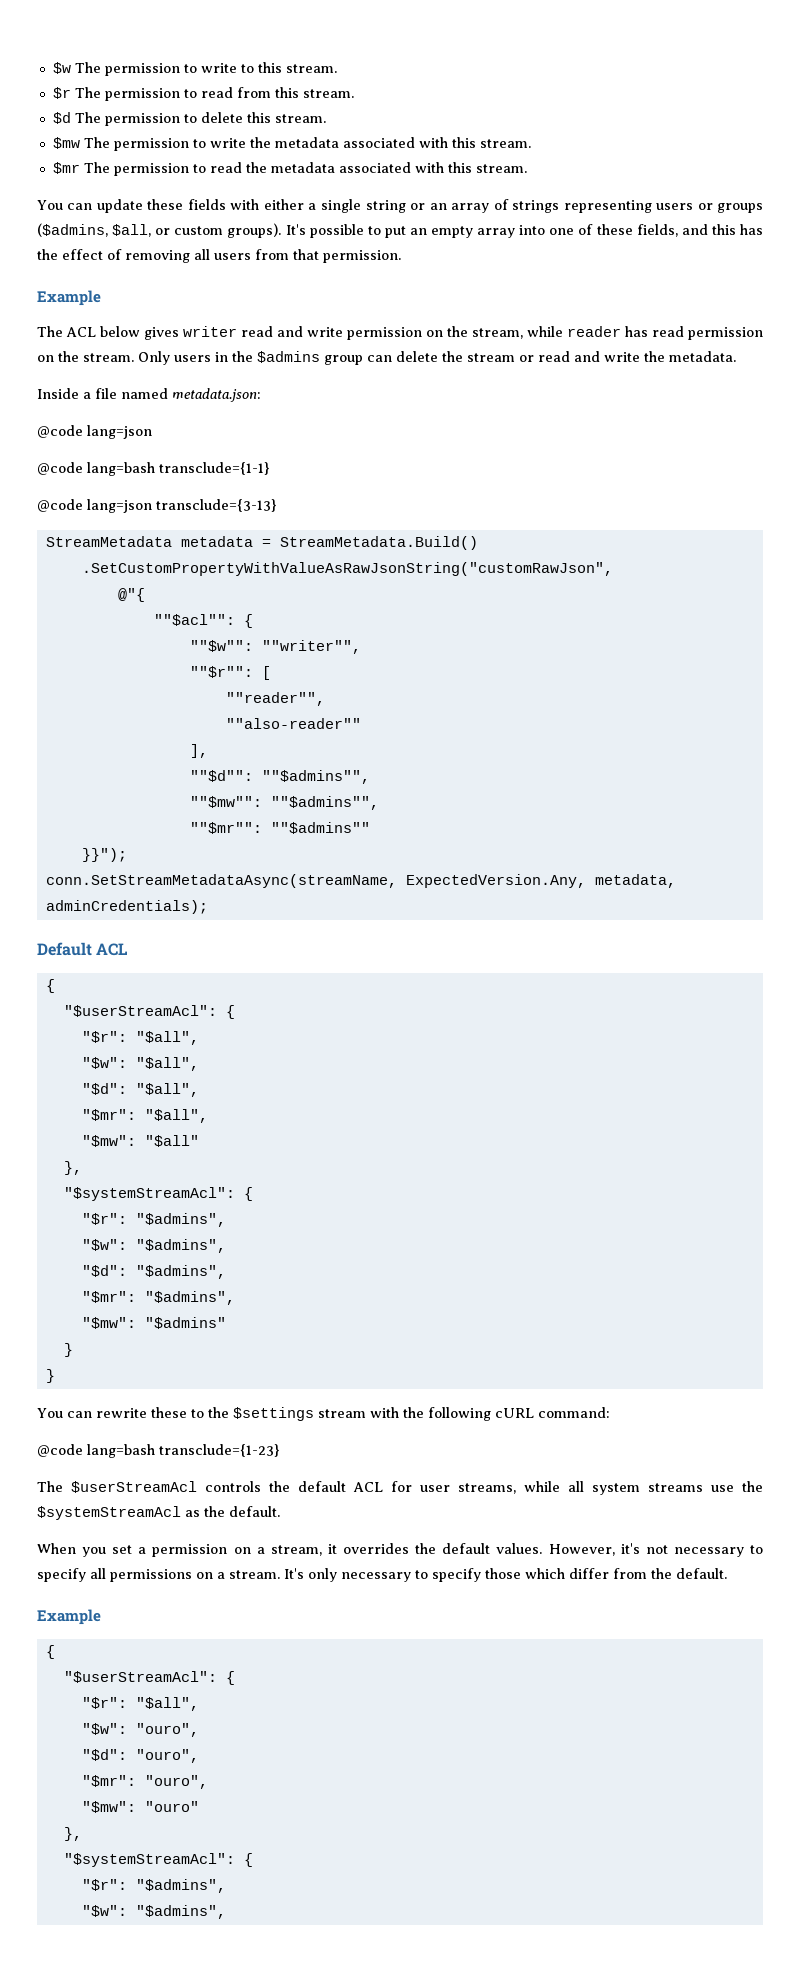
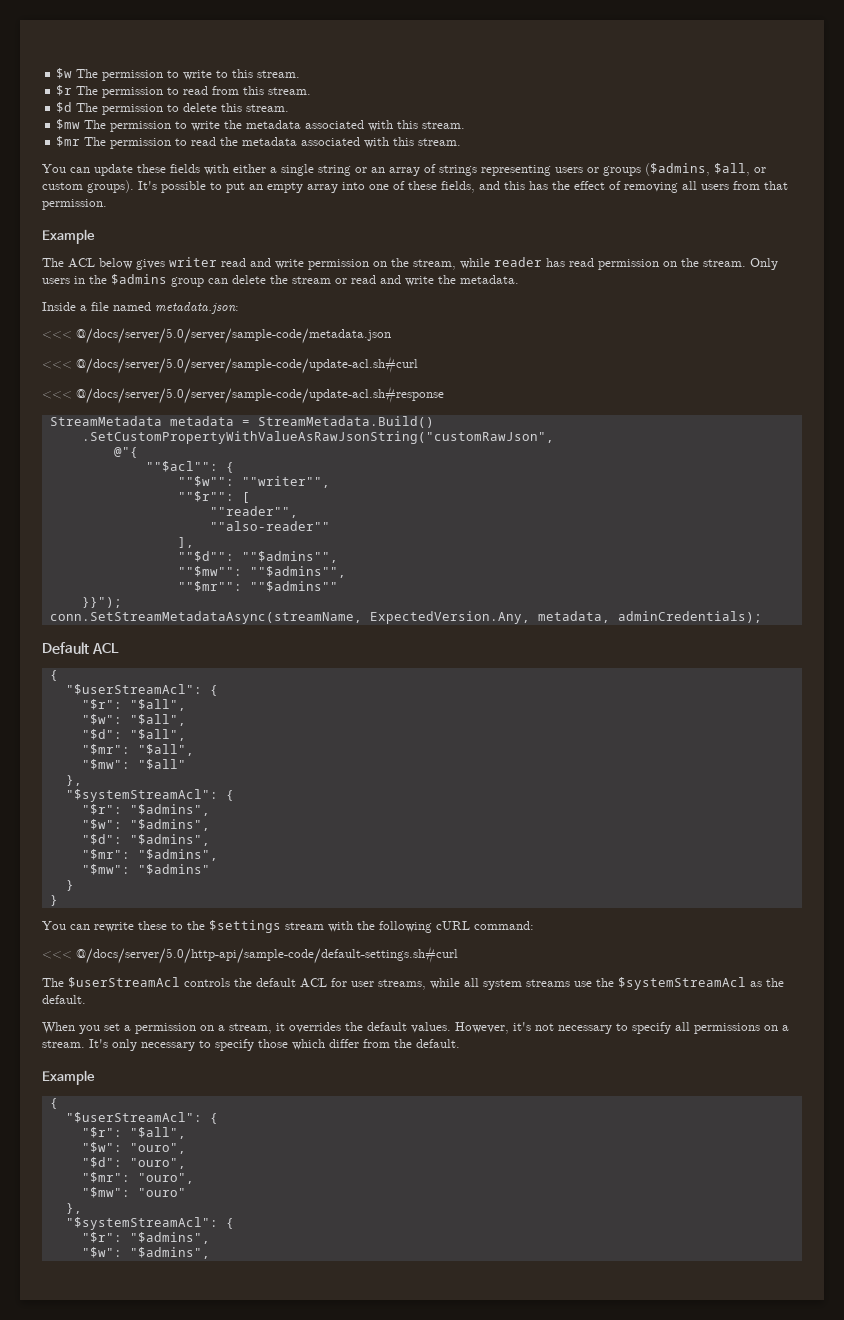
[37,425,152,439] [37,462,270,476] [37,499,277,513] @code lang=json // @code lang=bash transclude={1-1} // @code lang=json transclude={3-13} -> [42,328,391,344] [42,356,418,374] [42,386,444,404] <<< @/docs/server/5.0/server/sample-code/metadata.json // <<< @/docs/server/5.0/server/sample-code/update-acl.sh#curl // <<< @/docs/server/5.0/server/sample-code/update-acl.sh#response
[37,1444,280,1458] @code lang=bash transclude={1-23} -> [42,946,458,964] <<< @/docs/server/5.0/http-api/sample-code/default-settings.sh#curl

